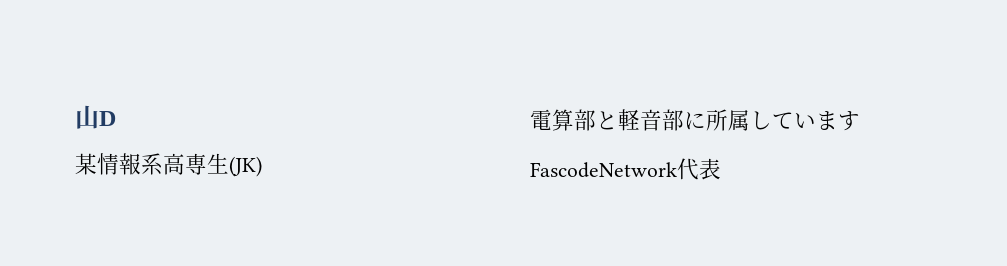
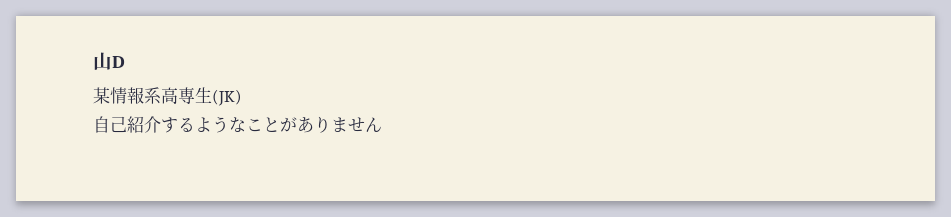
[530,109,860,131] [530,158,721,180] 電算部と軽音部に所属しています // FascodeNetwork代表 -> [93,116,382,133] 自己紹介するようなことがありません

